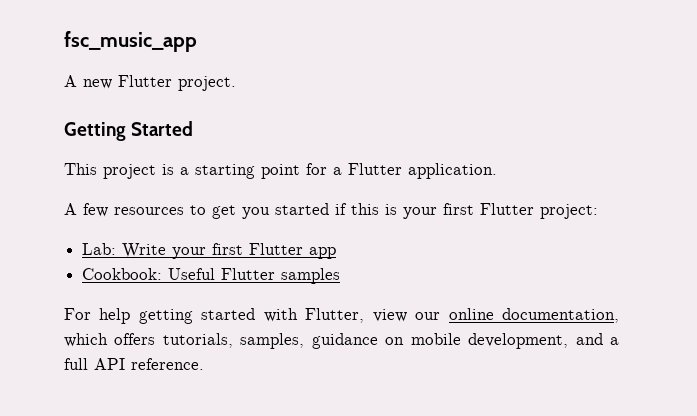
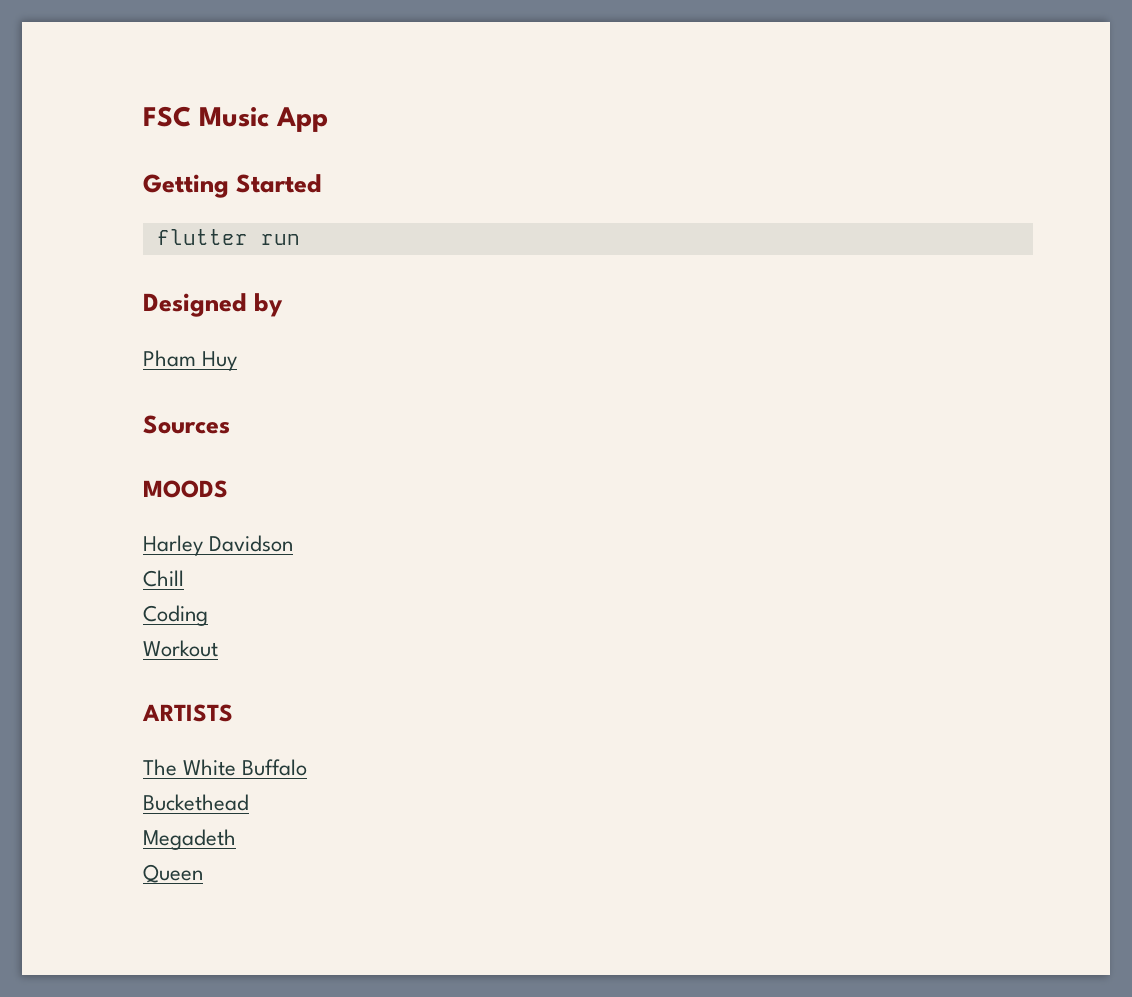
[64,31,197,52] [64,75,236,91] [64,121,194,141] [64,163,497,179] [64,203,598,219] [82,243,337,259] [82,268,341,284] [64,308,620,324] [64,333,620,349] [64,358,204,370] fsc_music_app // A new Flutter project. // Getting Started // This project is a starting point for a Flutter application. // A few resources to get you started if this is your first Flutter project: // Lab: Write your first Flutter app // Cookbook: Useful Flutter samples // For help getting started with Flutter, view our online documentation, which offers tutorials, samples, guidance on mobile development, and a full API reference. -> [143,106,328,132] [143,174,323,198] [156,229,300,245] [143,293,284,317] [143,350,238,371] [143,415,230,434] [143,480,228,498] [143,535,294,556] [143,570,184,587] [143,605,208,626] [143,640,218,657] [142,704,233,722] [143,759,308,776] [143,794,249,811] [143,829,236,850] [143,864,203,883] FSC Music App // Getting Started // flutter run // Designed by // Pham Huy // Sources // MOODS // Harley Davidson // Chill // Coding // Workout // ARTISTS // The White Buffalo // Buckethead // Megadeth // Queen

